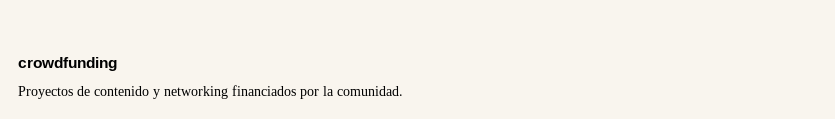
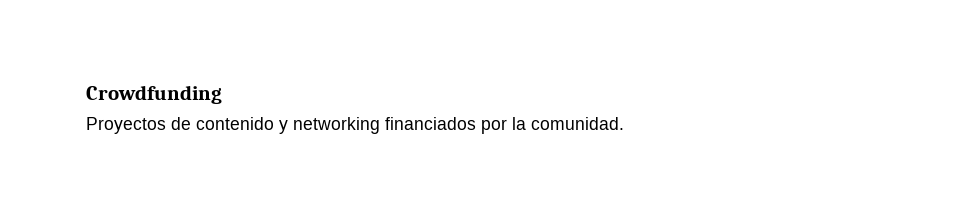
[18,57,117,71] crowdfunding -> [86,85,222,104] Crowdfunding

